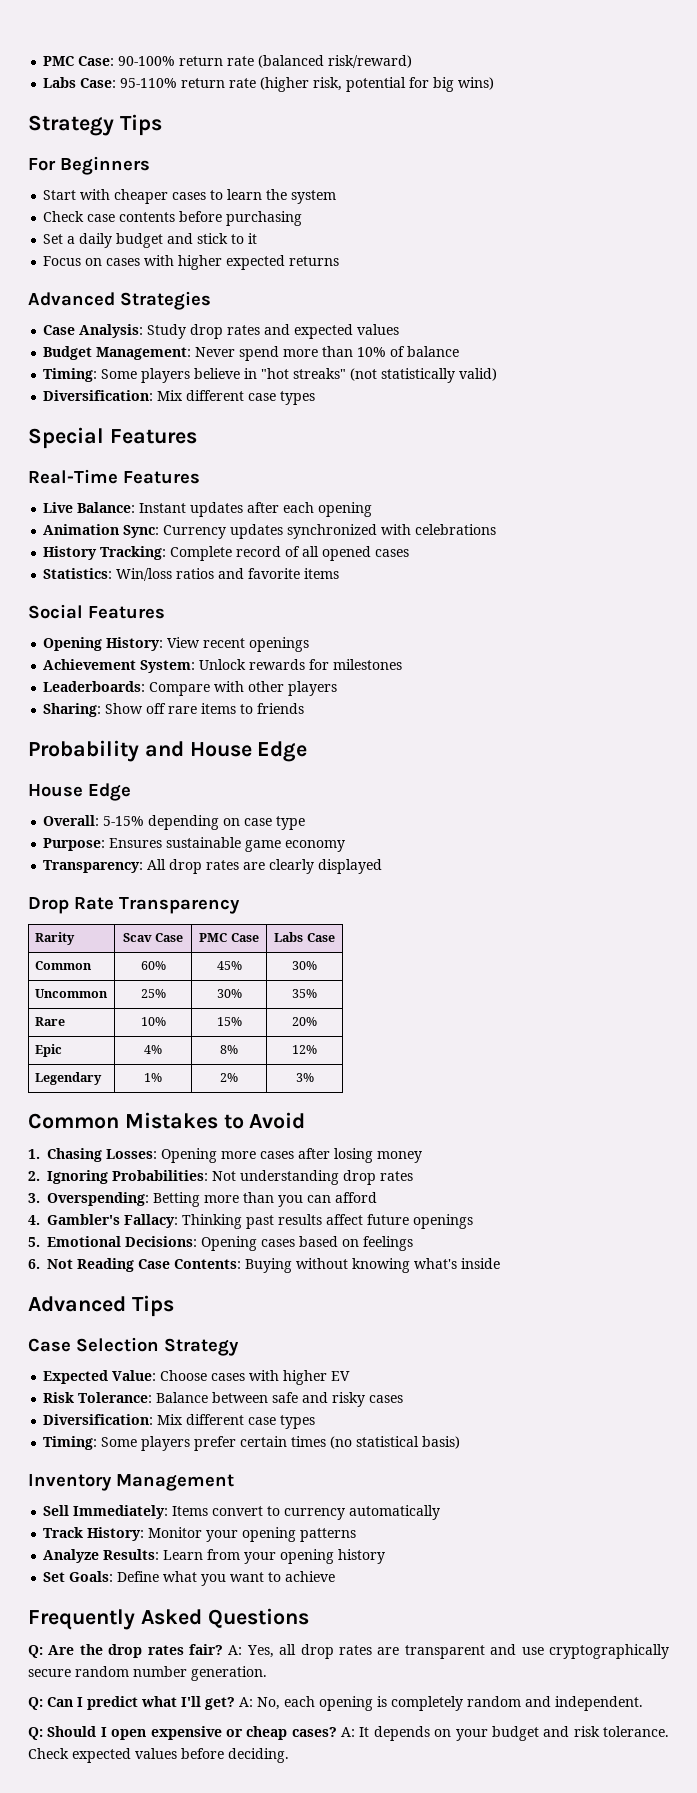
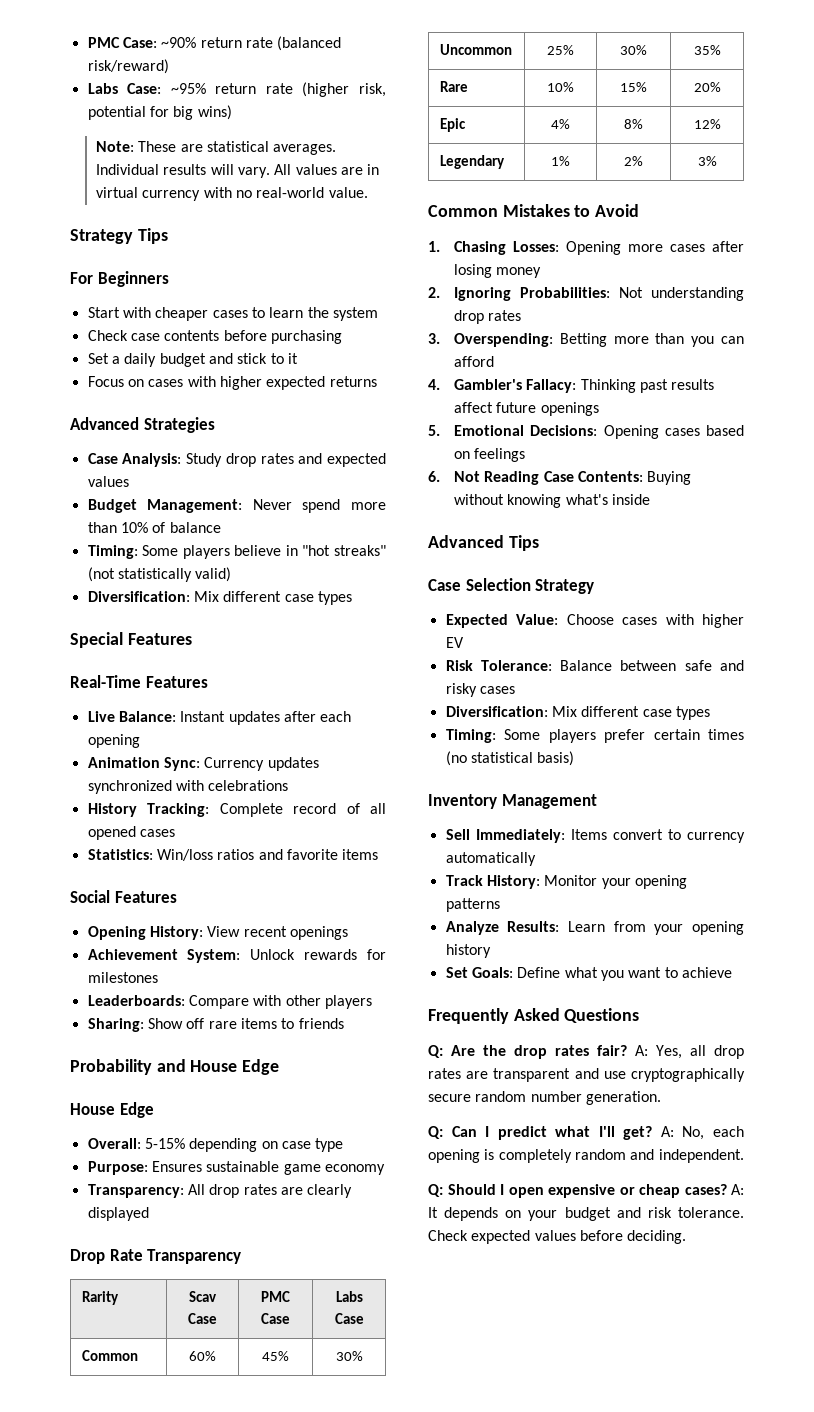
[118,56,176,66] 90-100% -> [161,37,197,48] ~90%
[120,78,178,88] 95-110% -> [170,83,206,94] ~95%
(495, 83) none -> [96,141,337,155] [96,164,380,178] [96,187,368,201] // Note: These are statistical averages. Individual results will vary. All values are in virtual currency with no real-world value.

